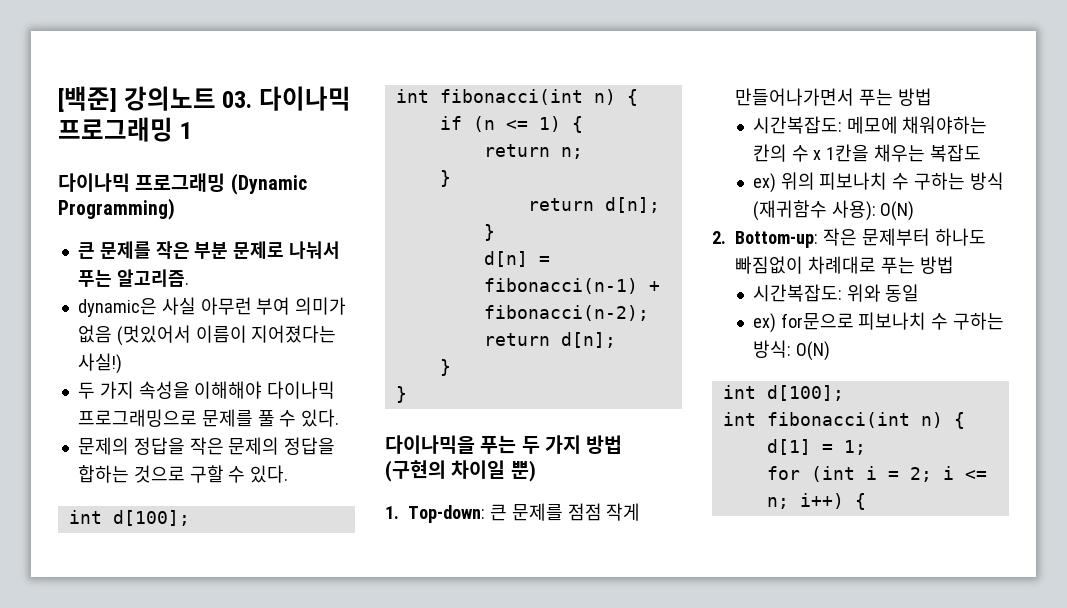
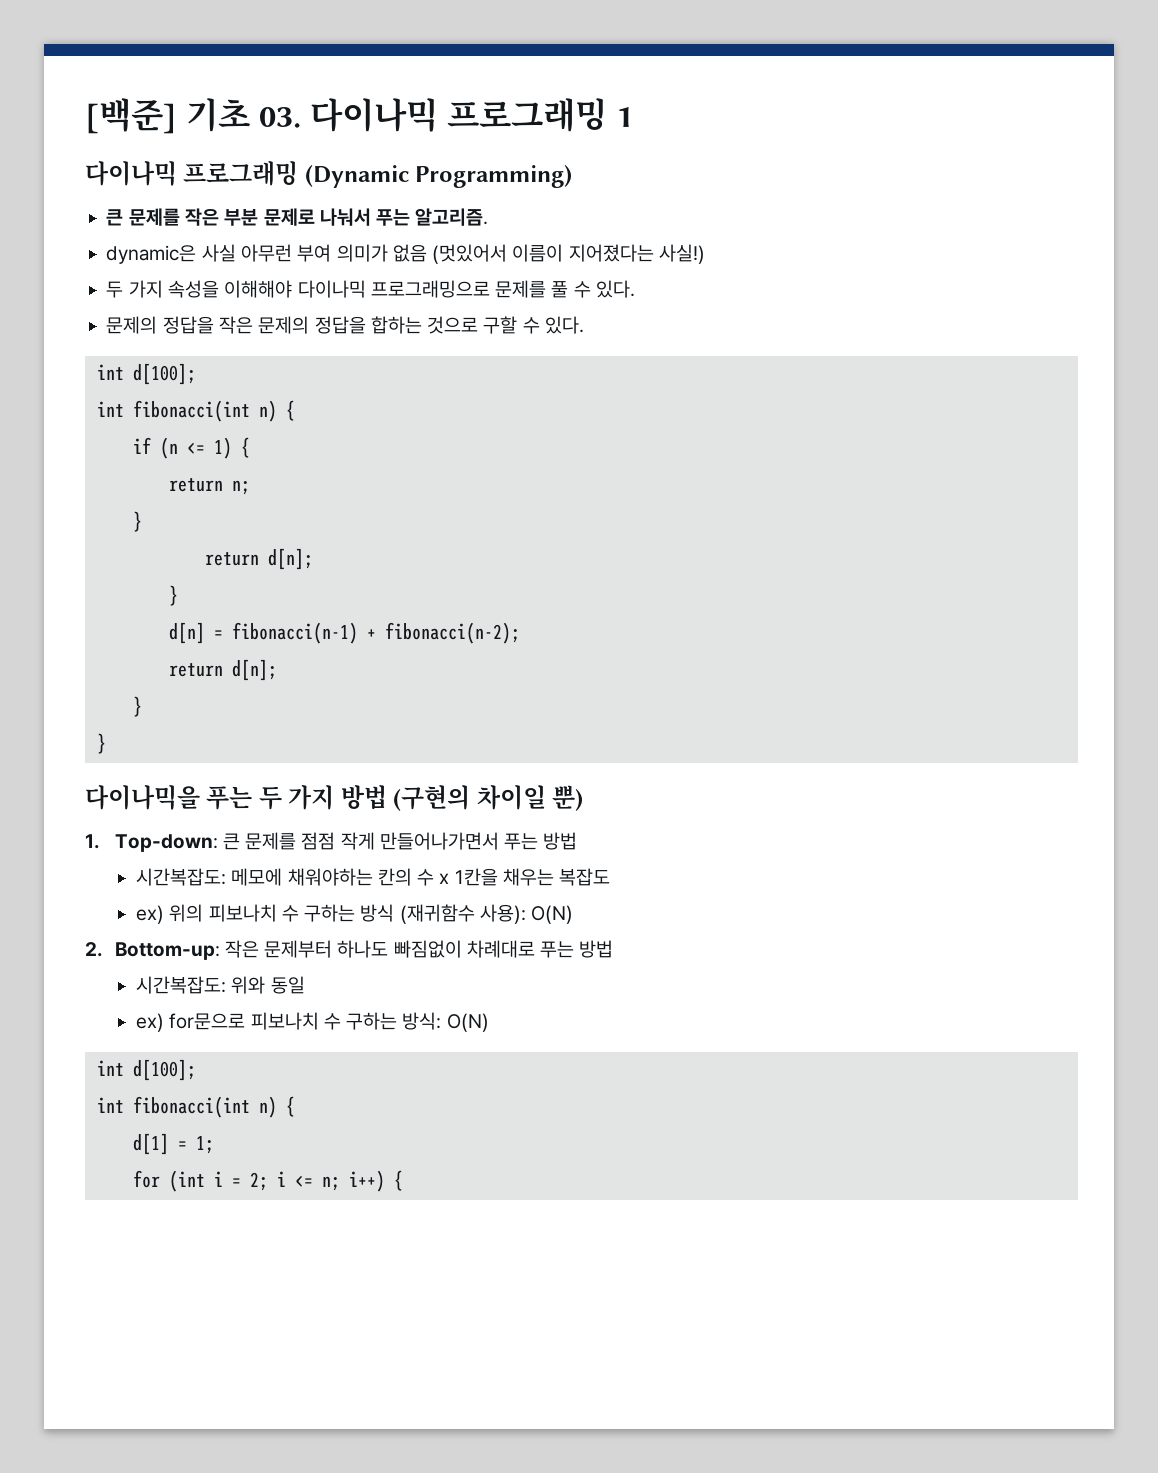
[123,86,216,111] 강의노트 -> [186,98,251,132] 기초

